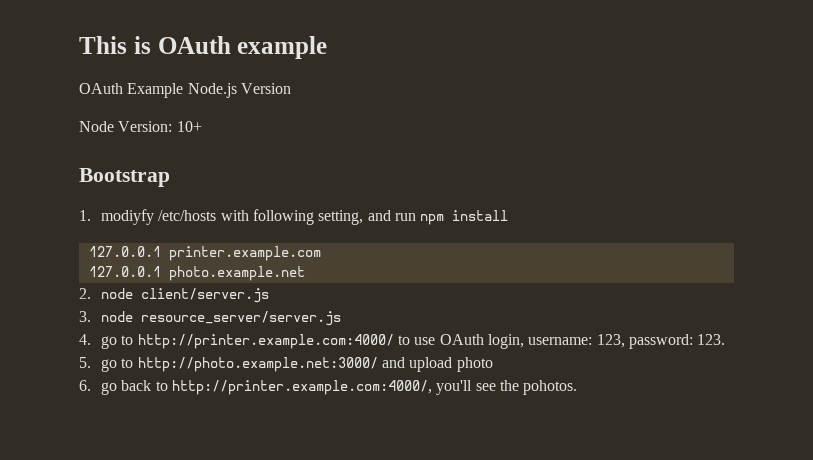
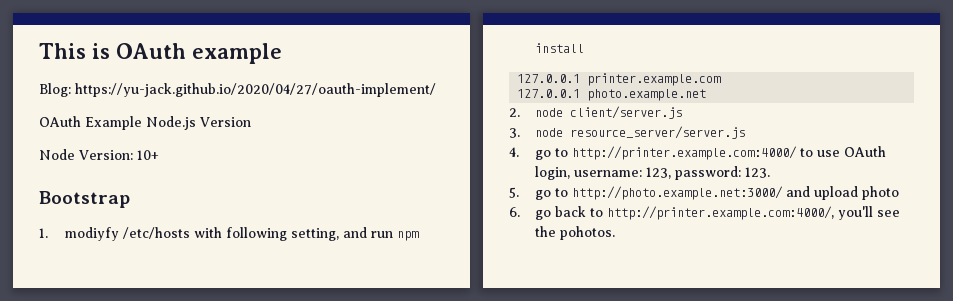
(328, 47) none -> [39,83,436,97] // Blog: https://yu-jack.github.io/2020/04/27/oauth-implement/

